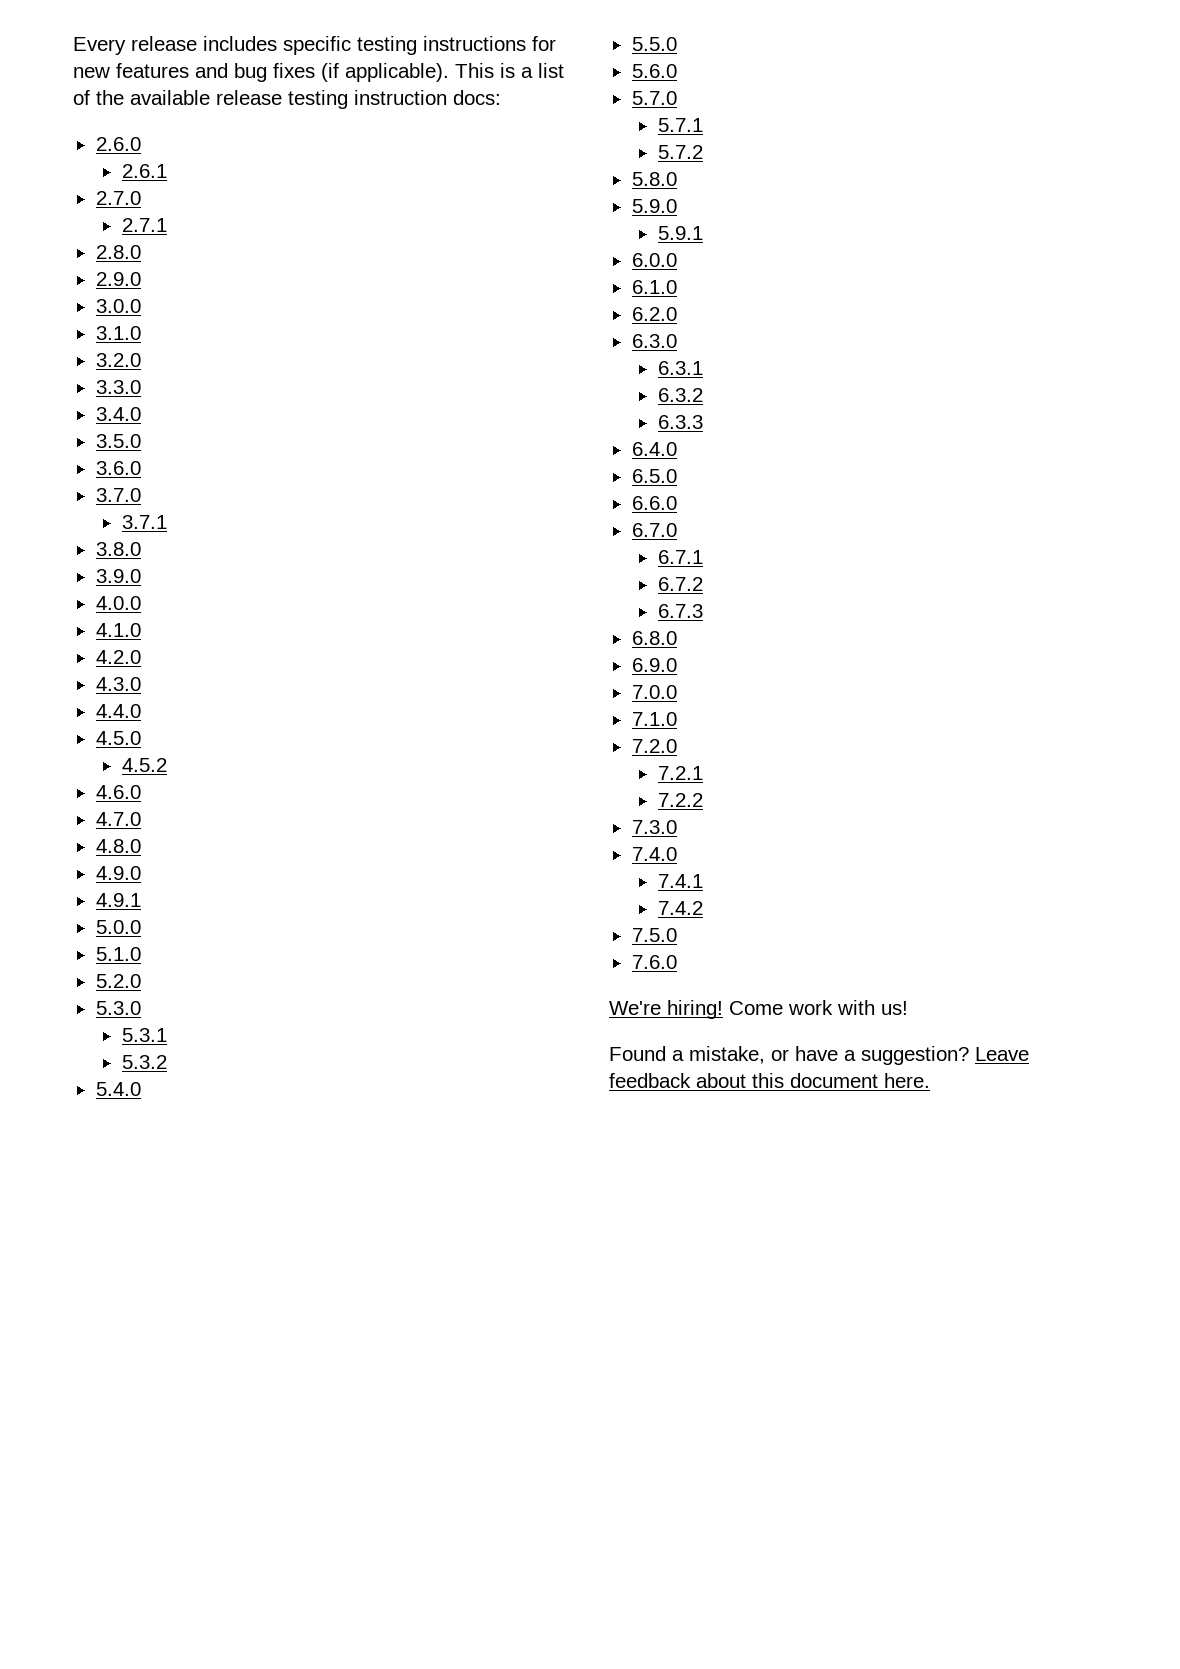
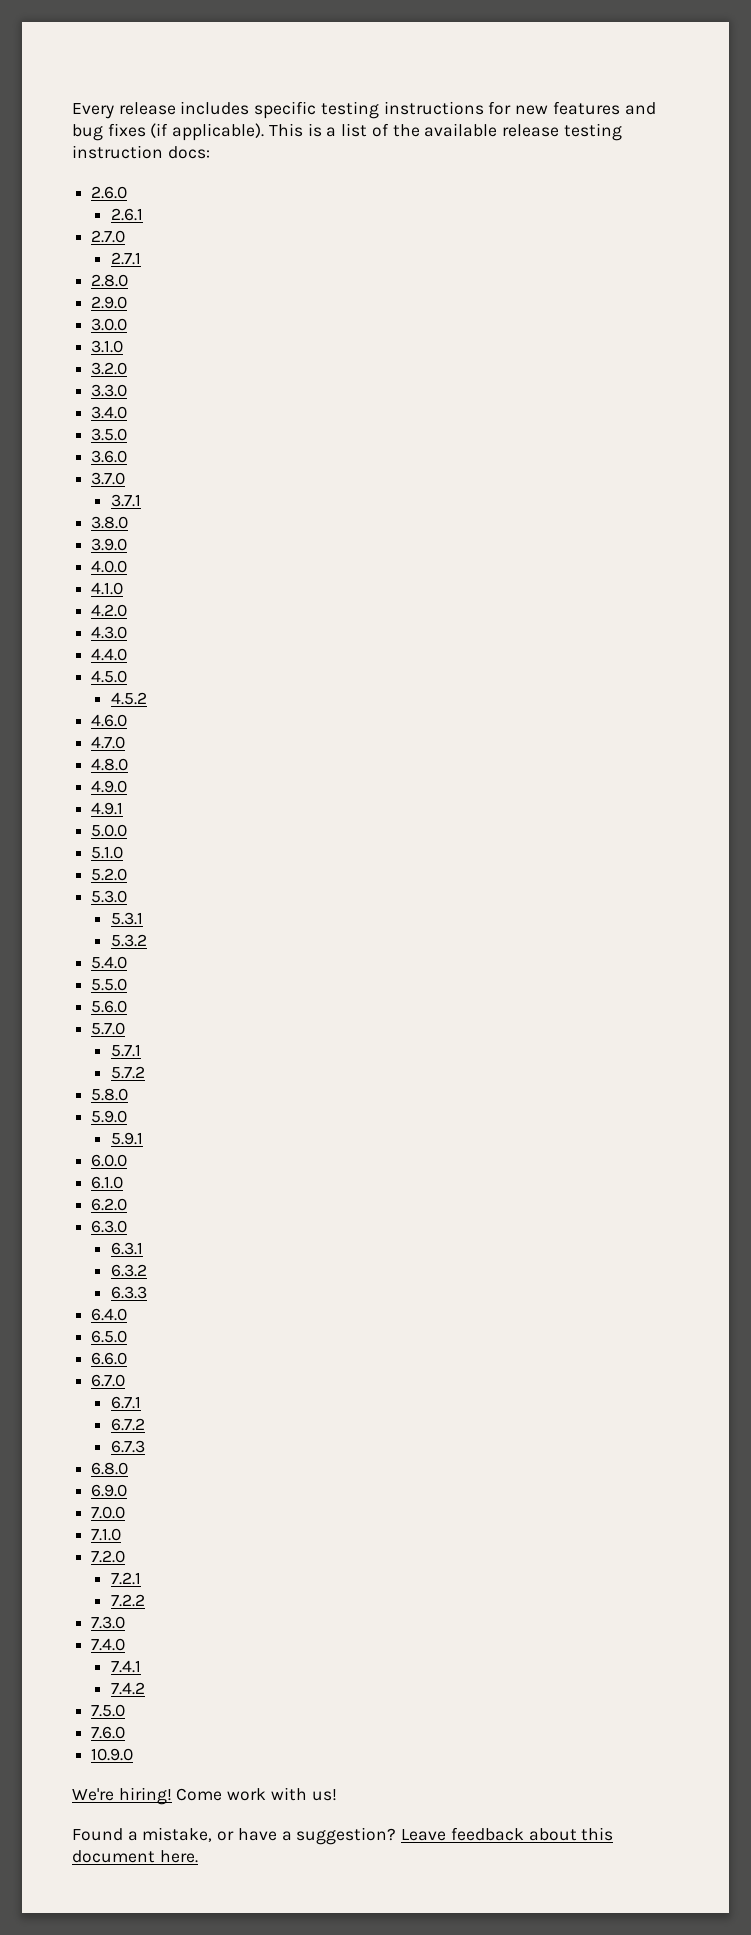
(677, 962) none -> [91,1748,134,1761] // 10.9.0

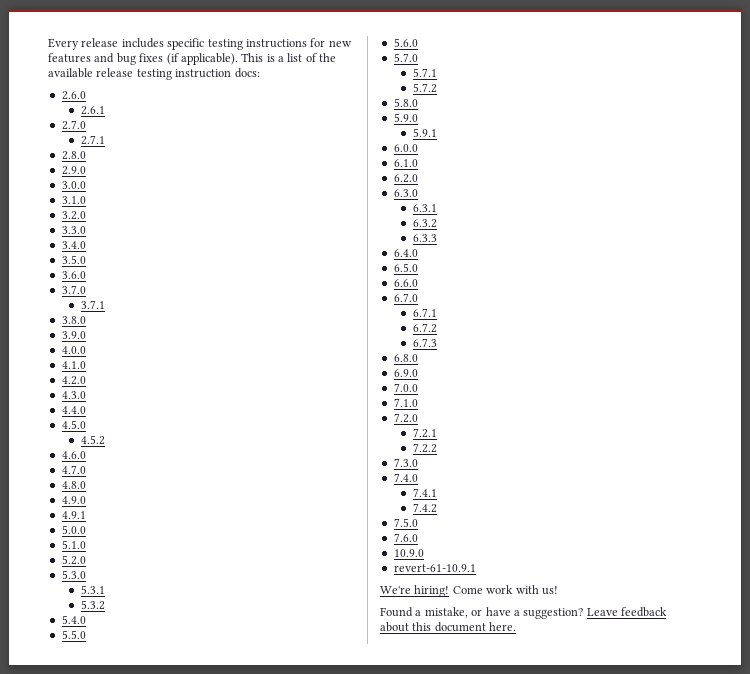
(134, 1754) none -> [393,564,476,572] // revert-61-10.9.1

